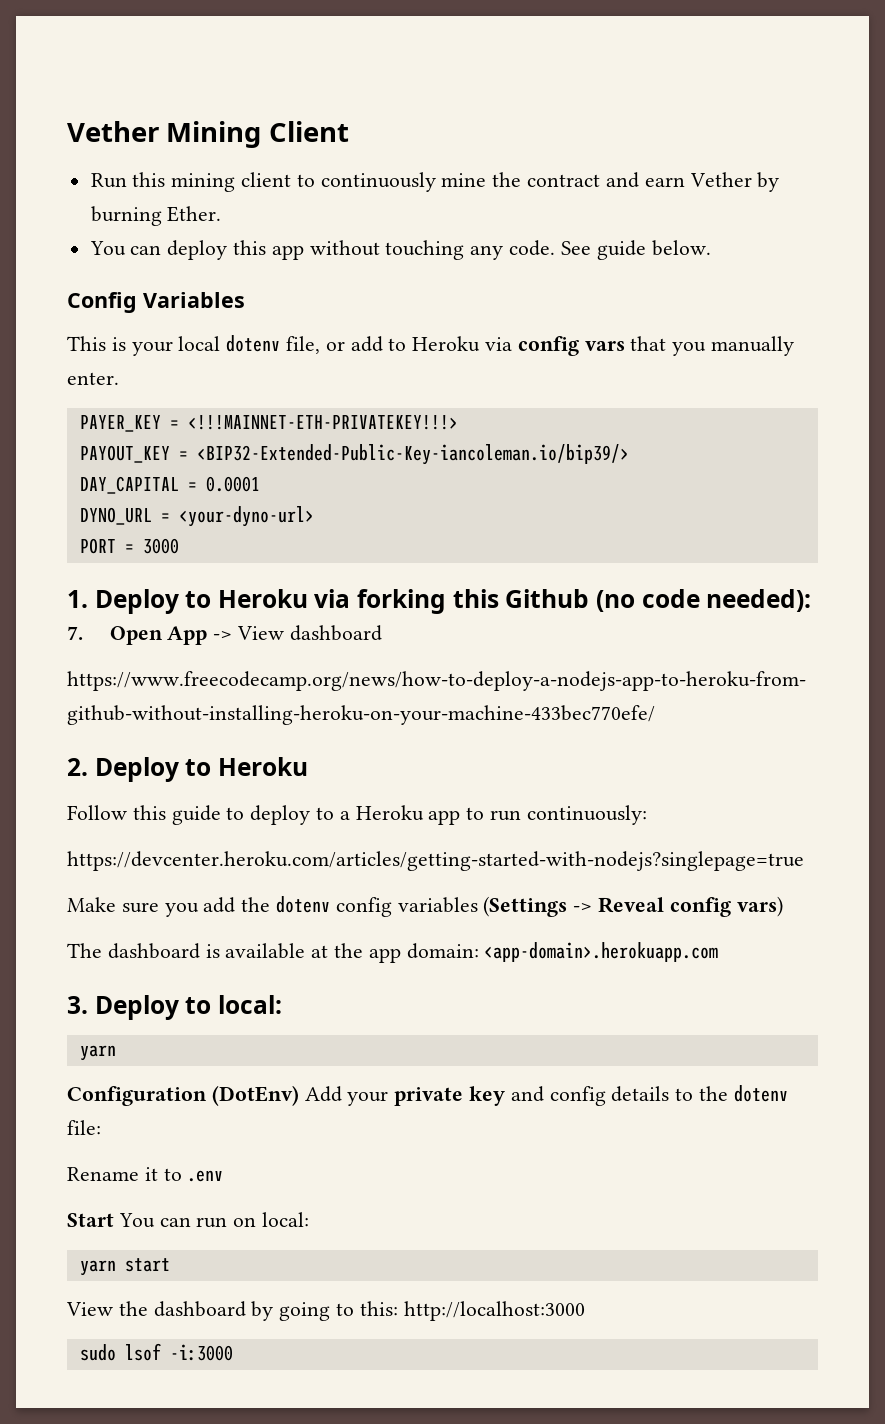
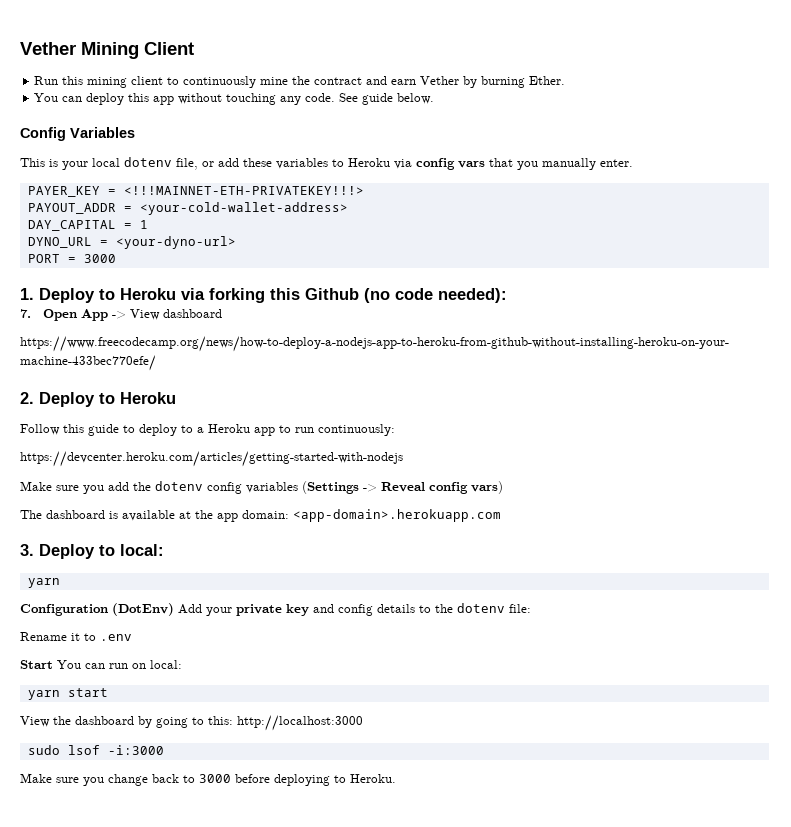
(383, 344) none -> [243,158,328,169] these variables
[79,444,629,465] PAYOUT_KEY = <BIP32-Extended-Public-Key-iancoleman.io/bip39/> -> [27,202,348,215] PAYOUT_ADDR = <your-cold-wallet-address>
[205,476,260,492] 0.0001 -> [139,220,148,229] 1
[67,851,804,871] https://devcenter.heroku.com/articles/getting-started-with-nodejs?singlepage=true -> [20,451,403,467] https://devcenter.heroku.com/articles/getting-started-with-nodejs
(233, 1352) none -> [20,773,396,786] // Make sure you change back to 3000 before deploying to Heroku.

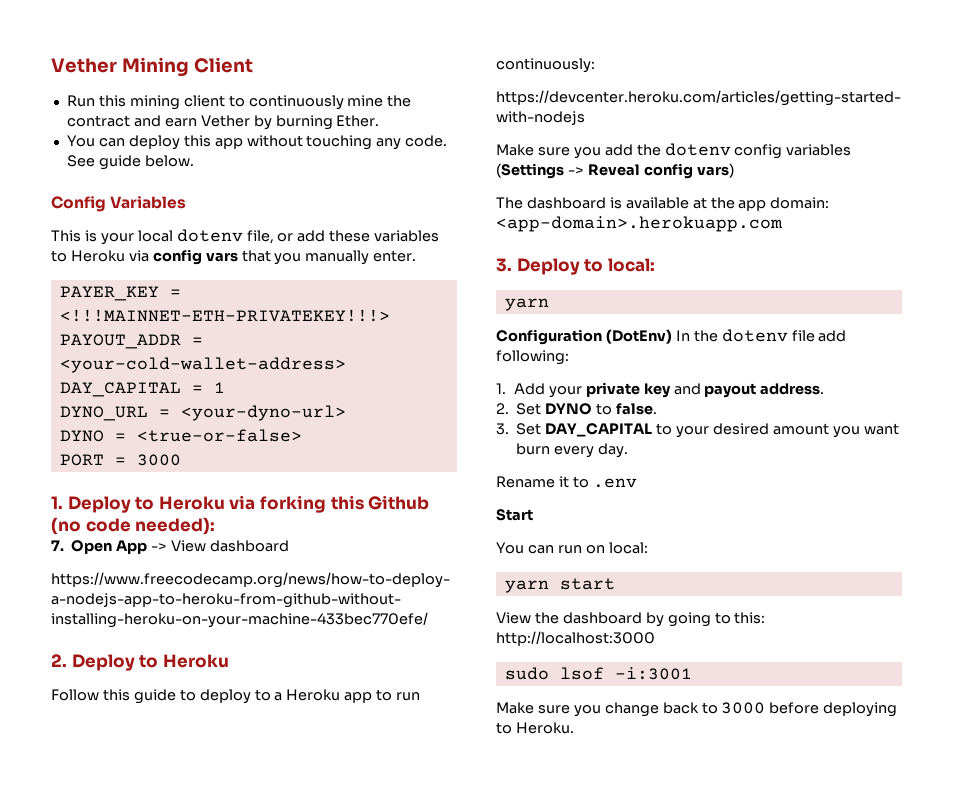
(236, 242) none -> [59,429,302,442] // DYNO = <true-or-false>
(174, 609) none -> [675,329,847,342] [496,350,569,365] [496,383,506,394] In the dotenv file add following: // 1.
[338,603,531,616] config details to the dotenv file: -> [704,383,825,398] [496,403,657,415] [496,423,899,438] [516,443,629,458] payout address. // 2. Set DYNO to false. // 3. Set DAY_CAPITAL to your desired amount you want burn every day.
(53, 664) none -> (533, 515) //
[107,745,164,755] -i:3000 -> [614,667,692,680] -i:3001

